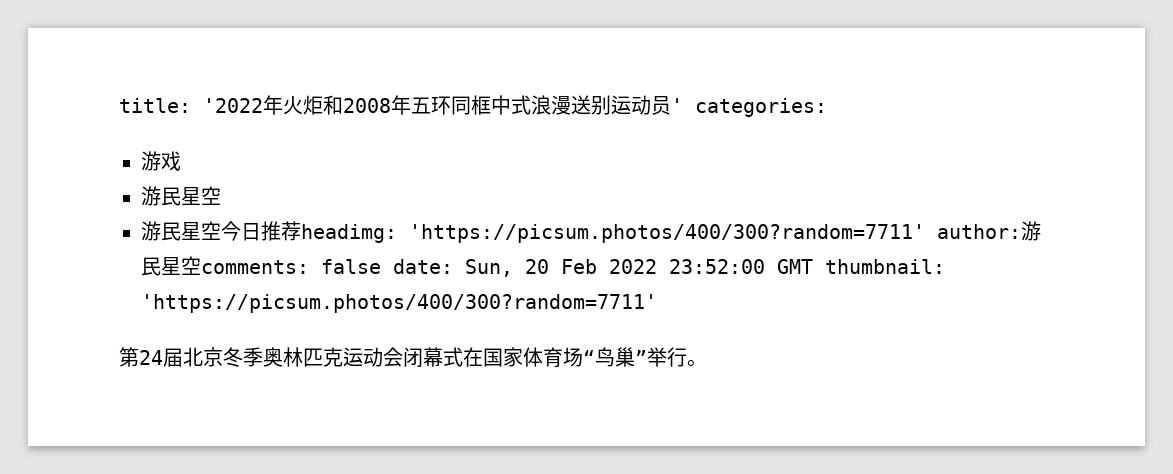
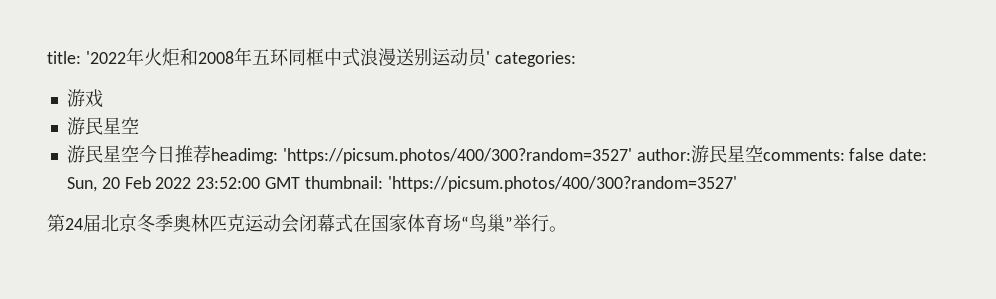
[409,224,925,243] 'https://picsum.photos/400/300?random=7711' -> [282,148,632,164] 'https://picsum.photos/400/300?random=3527'
[141,294,657,313] 'https://picsum.photos/400/300?random=7711' -> [387,176,737,192] 'https://picsum.photos/400/300?random=3527'

